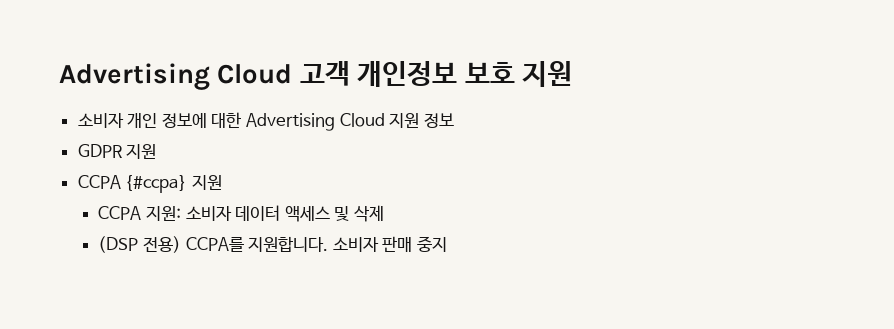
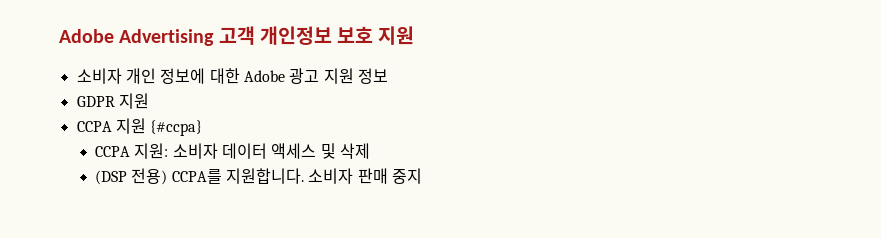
[59,63,293,90] Advertising Cloud -> [59,29,215,46] Adobe Advertising
[246,113,385,131] Advertising Cloud -> [243,68,320,84] Adobe 광고
(121, 182) none -> [115,118,146,134] 지원
[191,175,222,190] 지원 -> (203, 128) none

